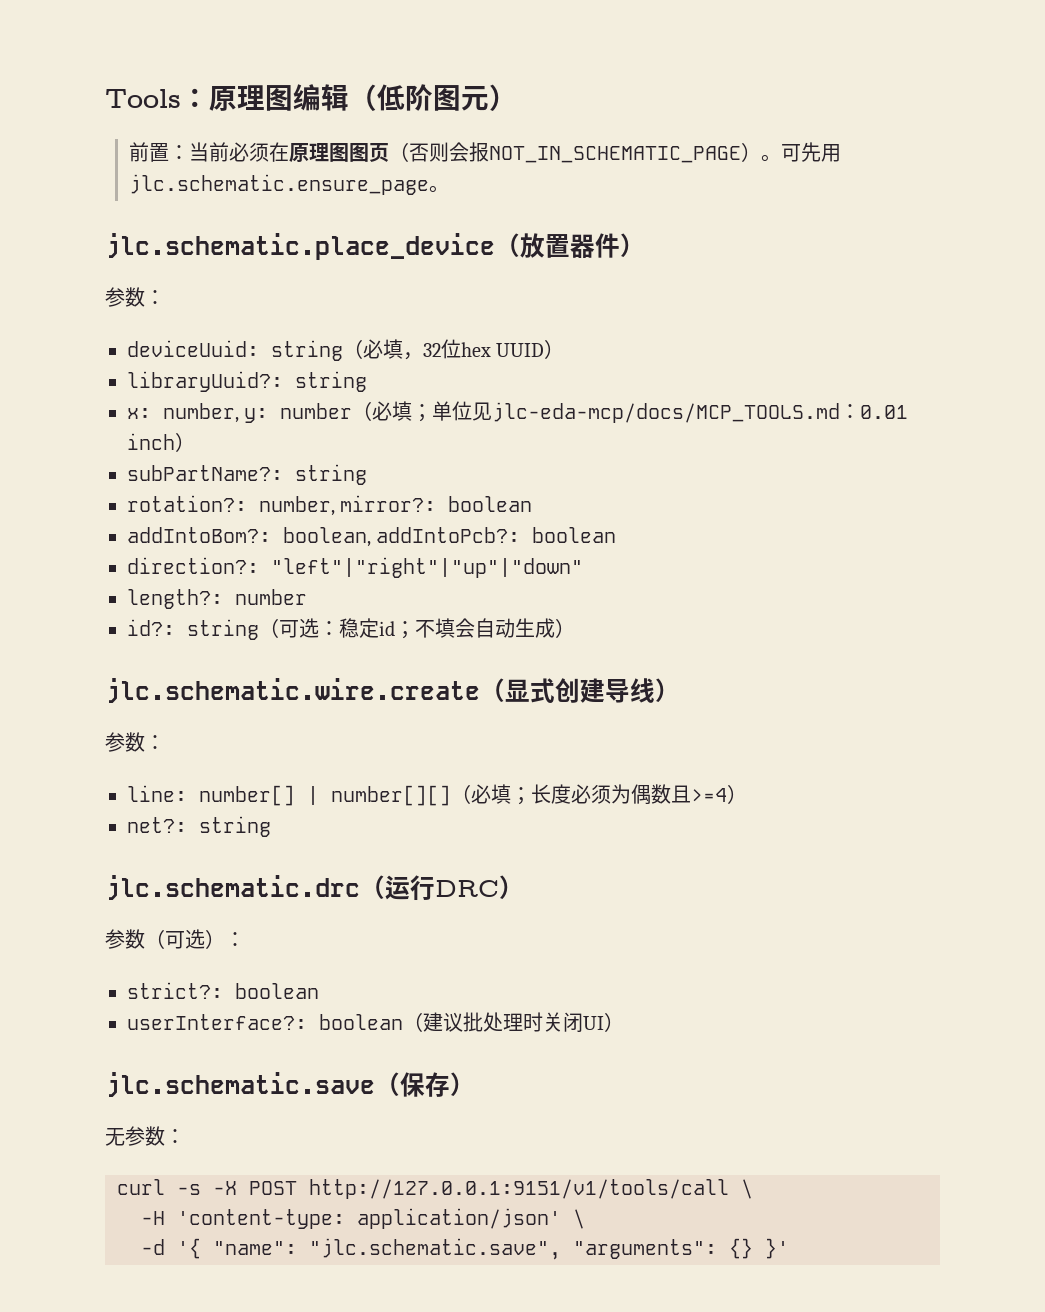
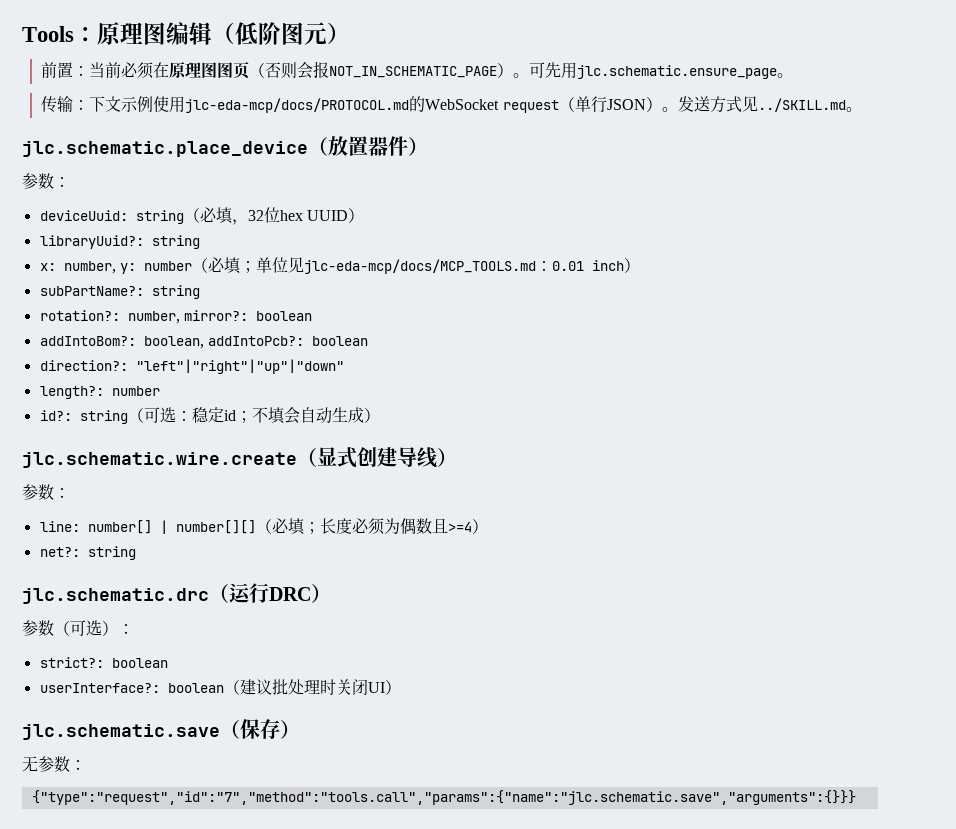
(450, 189) none -> [41,96,862,113] // 传输：下文示例使用jlc-eda-mcp/docs/PROTOCOL.md的WebSocket request（单行JSON）。发送方式见../SKILL.md。
[117,1179,753,1199] [141,1208,585,1229] [141,1238,789,1260] curl -s -X POST http://127.0.0.1:9151/v1/tools/call \ // -H 'content-type: application/json' \ // -d '{ "name": "jlc.schematic.save", "arguments": {} }' -> [31,790,856,805] {"type":"request","id":"7","method":"tools.call","params":{"name":"jlc.schematic.save","arguments":{}}}

